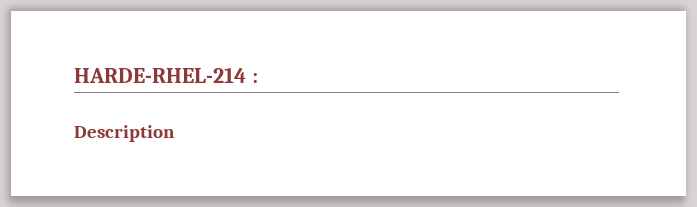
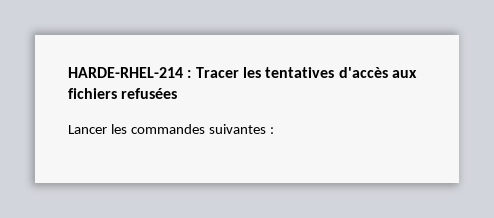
[74,125,175,142] // Description -> [195,67,417,78] [68,88,178,99] [68,124,274,134] Tracer les tentatives d'accès aux fichiers refusées // Lancer les commandes suivantes :

